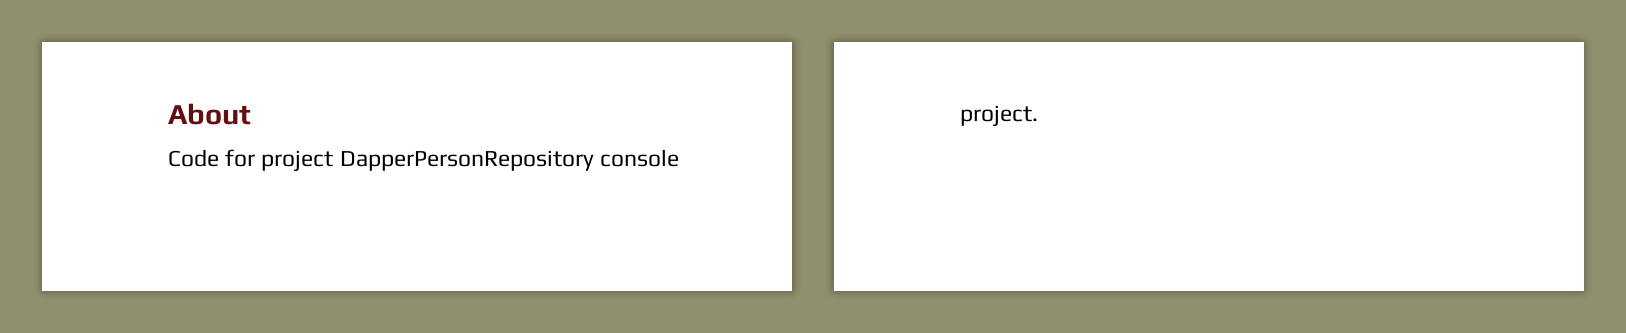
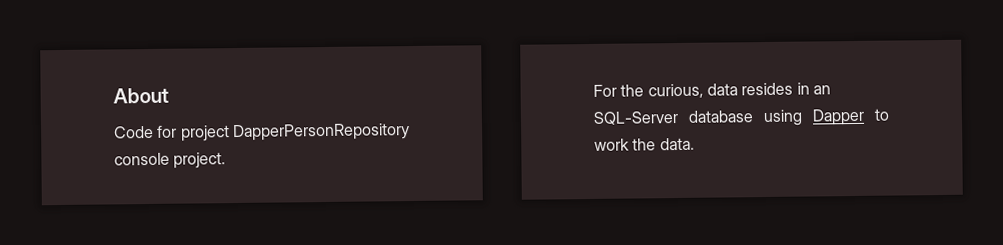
(1038, 116) none -> [593,82,831,99] [593,108,890,127] [594,137,695,151] // For the curious, data resides in an SQL-Server database using Dapper to work the data.

